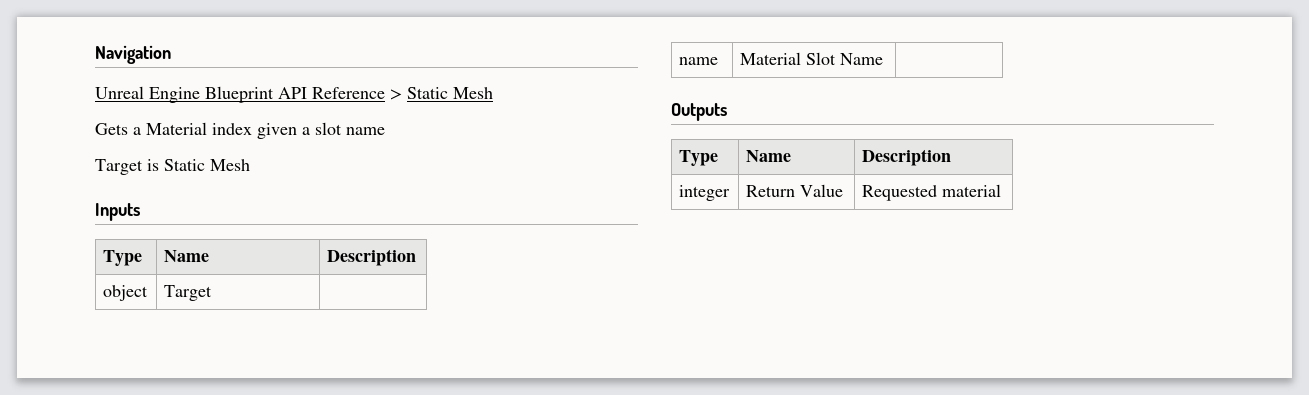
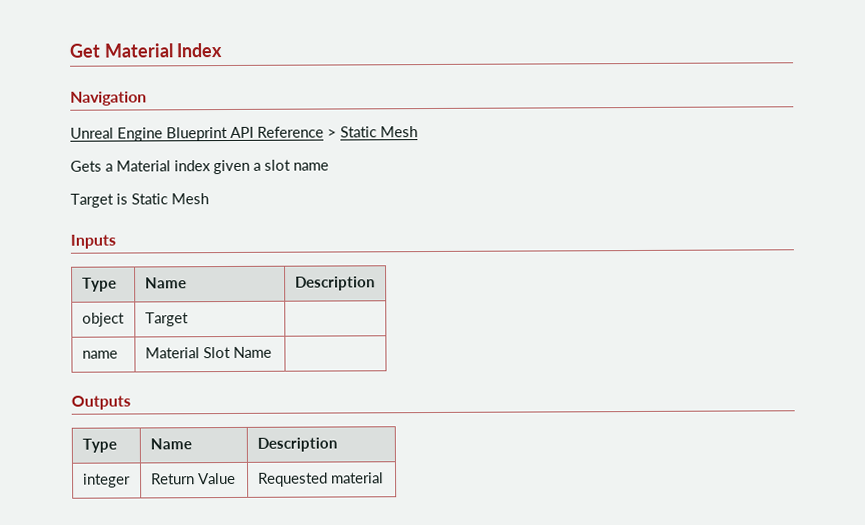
(95, 54) none -> [69,43,223,58] Get Material Index //

